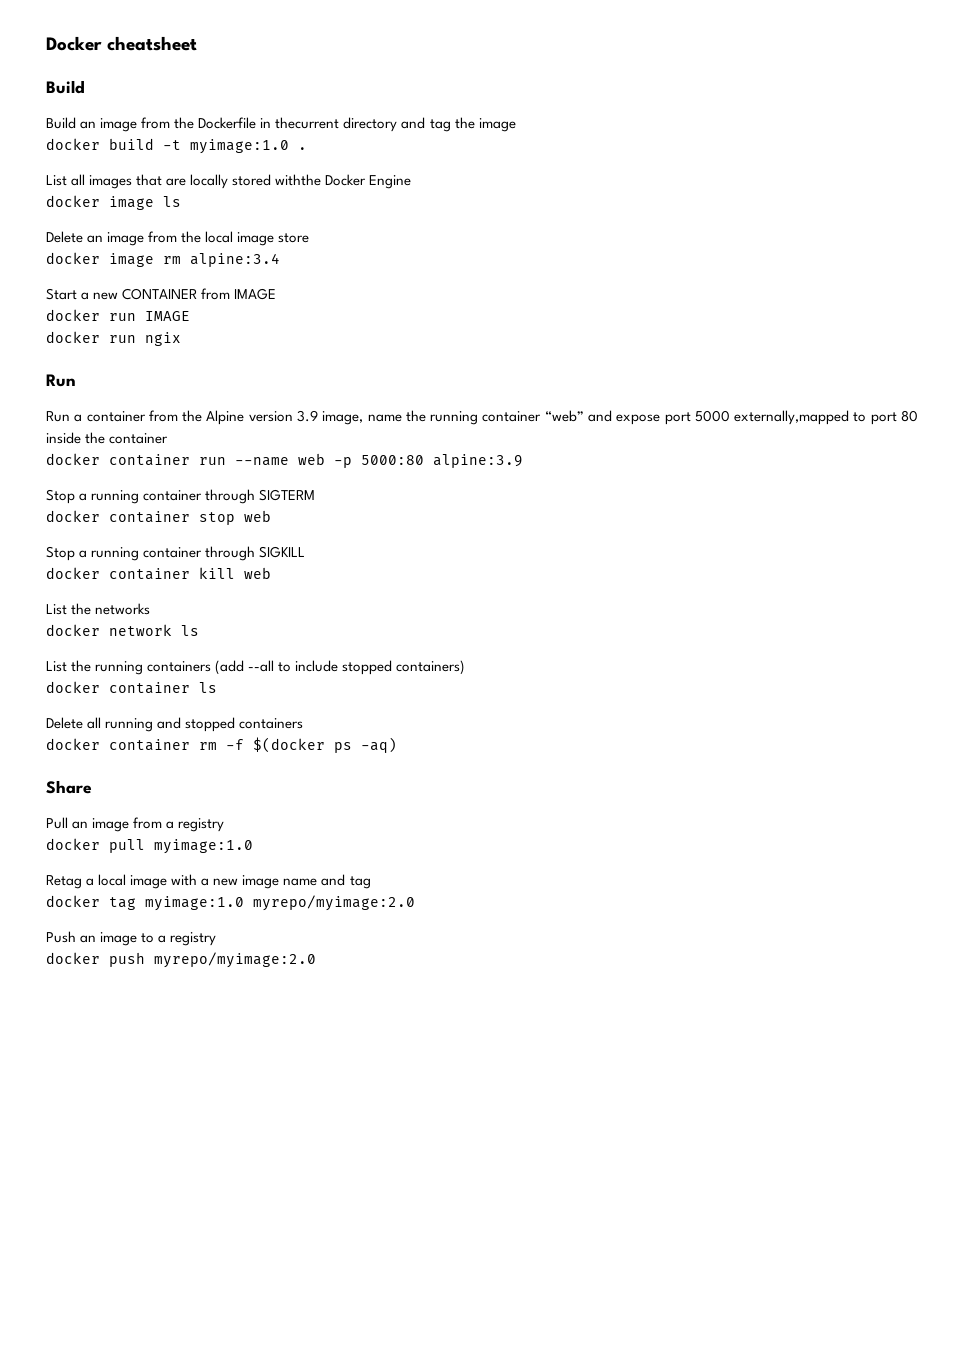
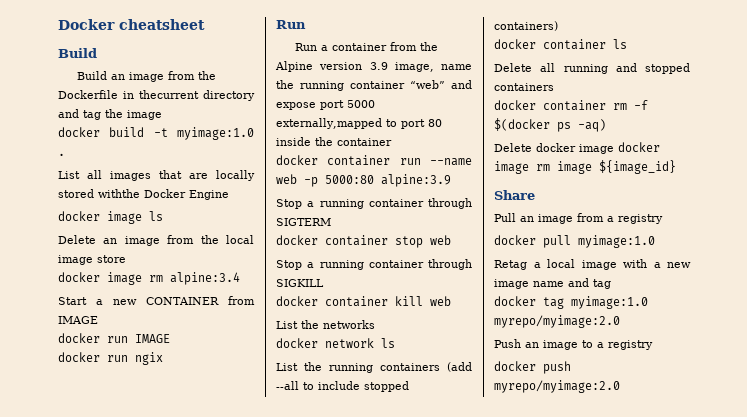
(397, 745) none -> [494,142,660,154] [494,160,676,174] // Delete docker image docker image rm image ${image_id}

